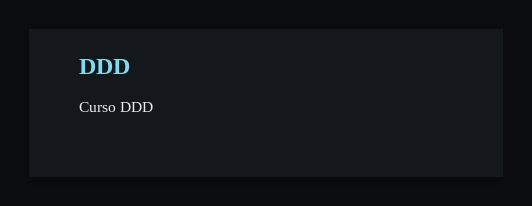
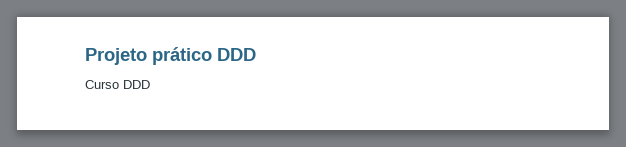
(79, 66) none -> [85,47,212,65] Projeto prático

